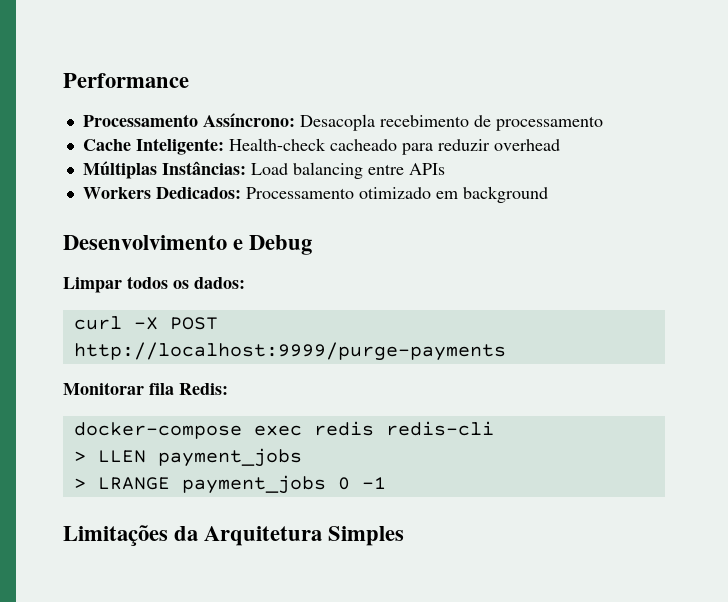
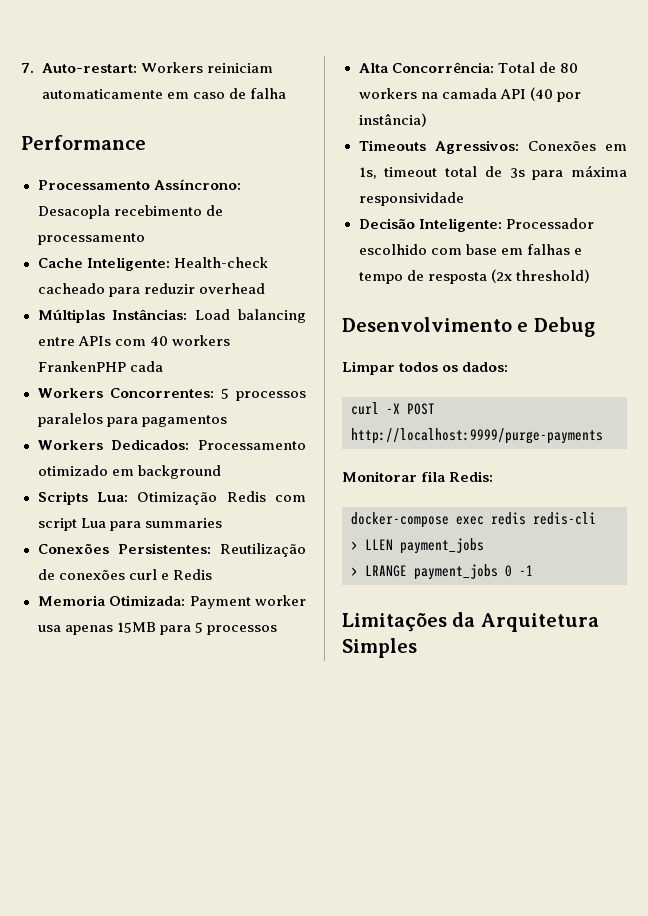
(63, 80) none -> [21,62,273,73] [41,88,286,99] 7. Auto-restart: Workers reiniciam automaticamente em caso de falha //
(445, 169) none -> [114,335,230,346] [37,361,163,372] [37,388,307,401] [37,413,227,427] com 40 workers FrankenPHP cada // Workers Concorrentes: 5 processos paralelos para pagamentos
(548, 194) none -> [37,491,306,505] [37,518,222,531] [37,543,306,557] [37,569,212,580] [37,595,306,609] [37,622,277,635] [358,62,578,73] [358,87,581,102] [358,113,427,127] [358,140,627,154] [358,165,627,180] [358,192,464,206] [358,218,594,232] [358,244,582,255] [358,269,590,284] // Scripts Lua: Otimização Redis com script Lua para summaries // Conexões Persistentes: Reutilização de conexões curl e Redis // Memoria Otimizada: Payment worker usa apenas 15MB para 5 processos // Alta Concorrência: Total de 80 workers na camada API (40 por instância) // Timeouts Agressivos: Conexões em 1s, timeout total de 3s para máxima responsividade // Decisão Inteligente: Processador escolhido com base em falhas e tempo de resposta (2x threshold)

